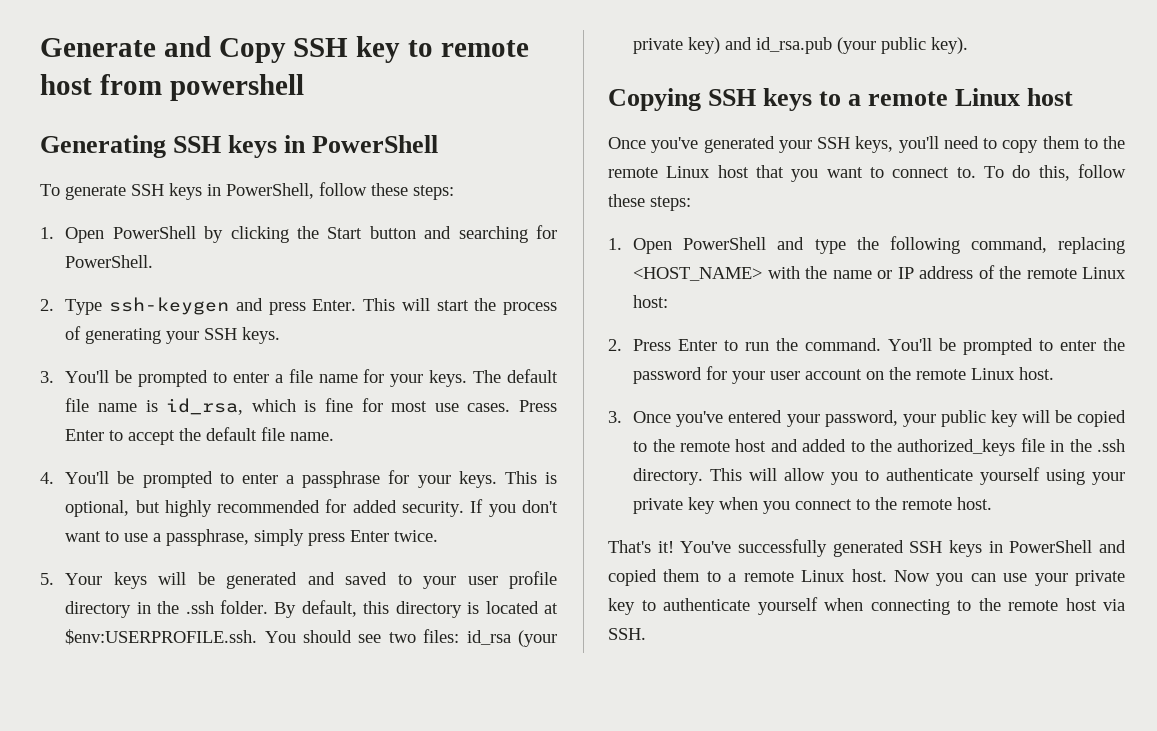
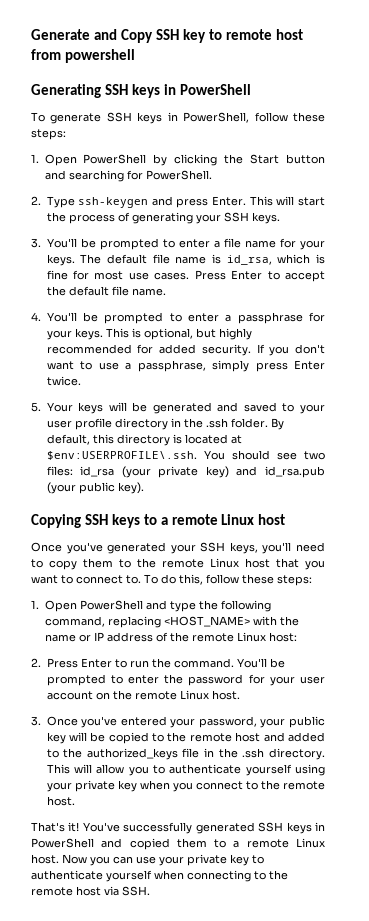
[65,629,258,645] $env:USERPROFILE.ssh. -> [46,451,197,460] $env:USERPROFILE\.ssh.

